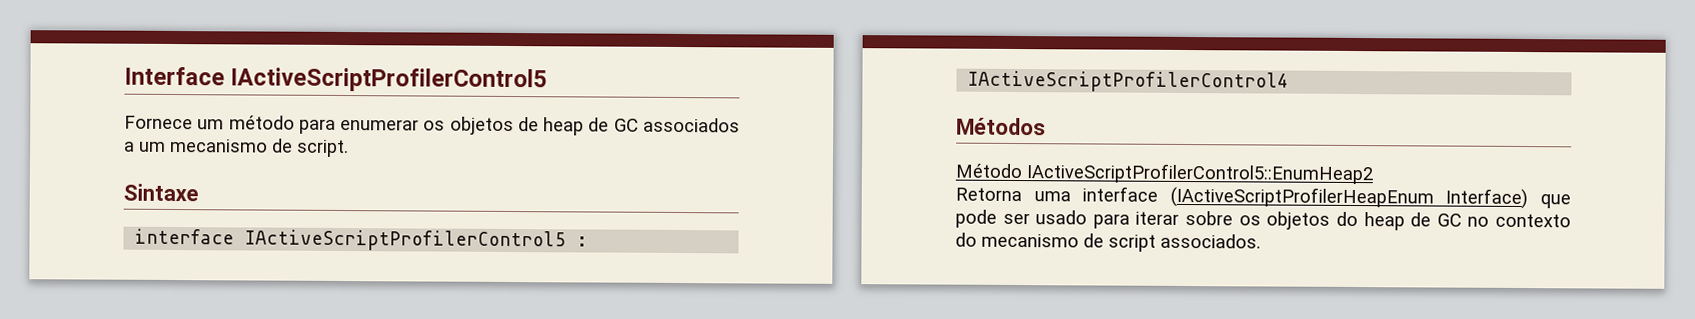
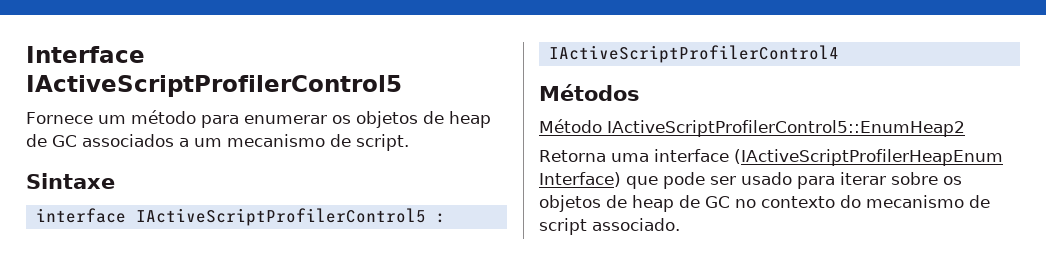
[1335,211,1358,227] do -> [606,195,627,208] de
[1160,233,1261,249] associados. -> [592,218,680,231] associado.

